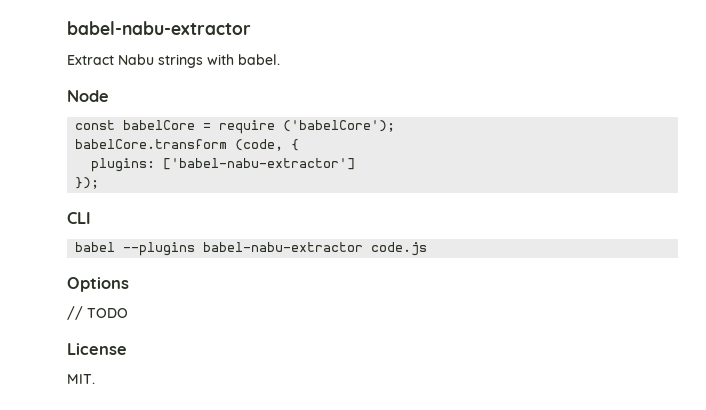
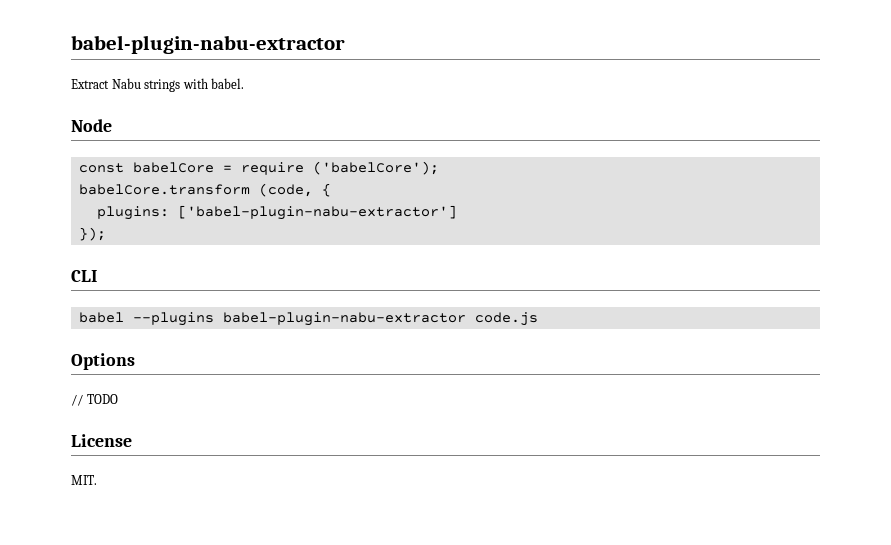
[67,21,251,35] babel-nabu-extractor -> [71,35,345,54] babel-plugin-nabu-extractor
[163,158,356,170] ['babel-nabu-extractor'] -> [177,205,457,220] ['babel-plugin-nabu-extractor']
[203,242,364,252] babel-nabu-extractor -> [222,312,466,326] babel-plugin-nabu-extractor

